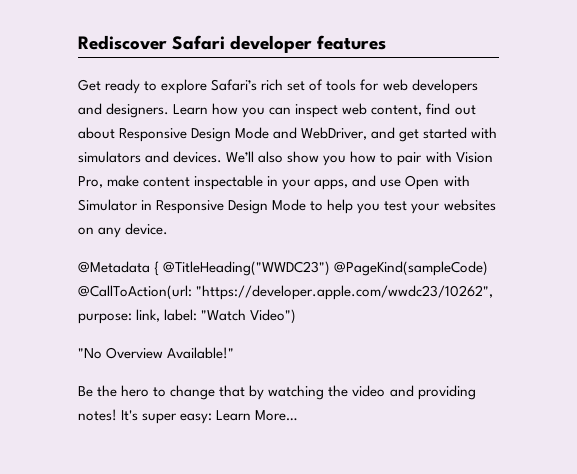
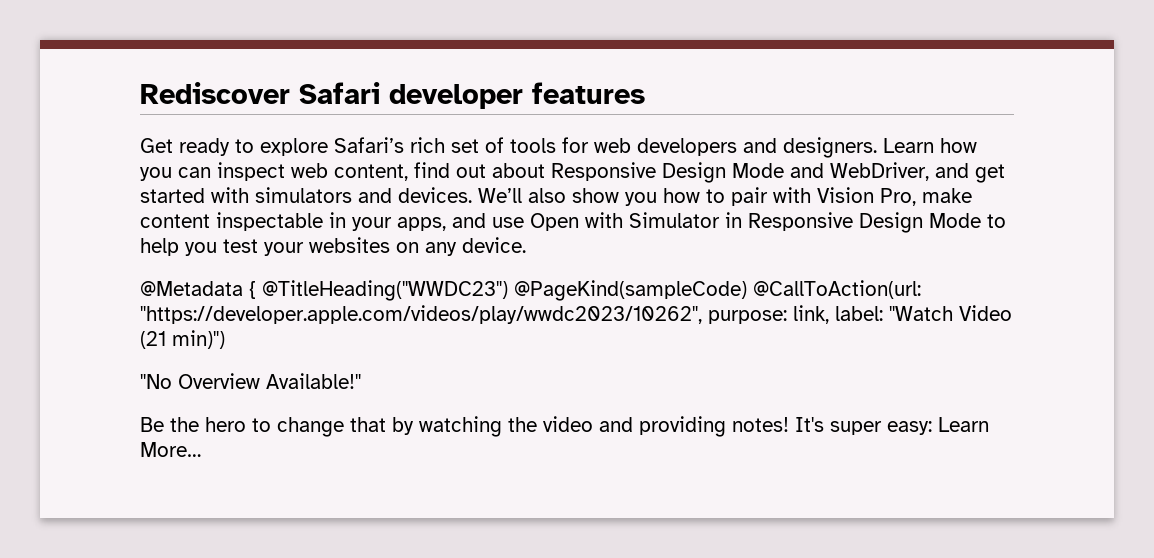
[196,285,494,300] "https://developer.apple.com/wwdc23/10262", -> [140,305,702,324] "https://developer.apple.com/videos/play/wwdc2023/10262",
[250,309,297,324] Video") -> [959,305,1012,321] [140,330,225,349] Video (21 min)")

